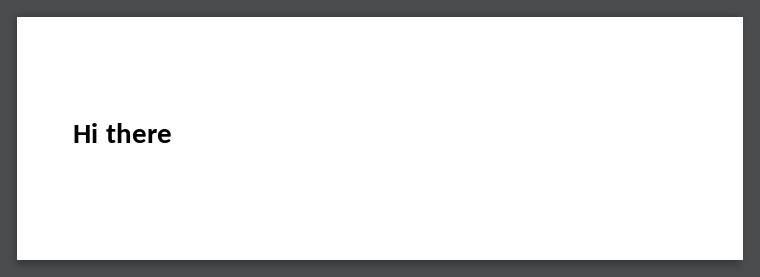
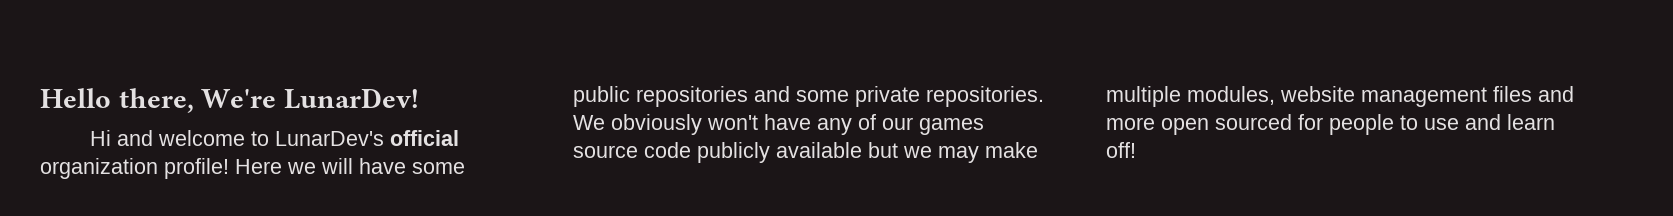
[73,123,172,143] Hi there -> [40,88,420,113] [90,130,460,146] [40,158,465,179] [573,86,1044,107] [573,114,984,135] [573,142,1038,163] [1106,86,1574,107] [1106,114,1555,135] [1106,142,1136,158] Hello there, We're LunarDev! // Hi and welcome to LunarDev's official organization profile! Here we will have some public repositories and some private repositories. We obviously won't have any of our games source code publicly available but we may make multiple modules, website management files and more open sourced for people to use and learn off!

